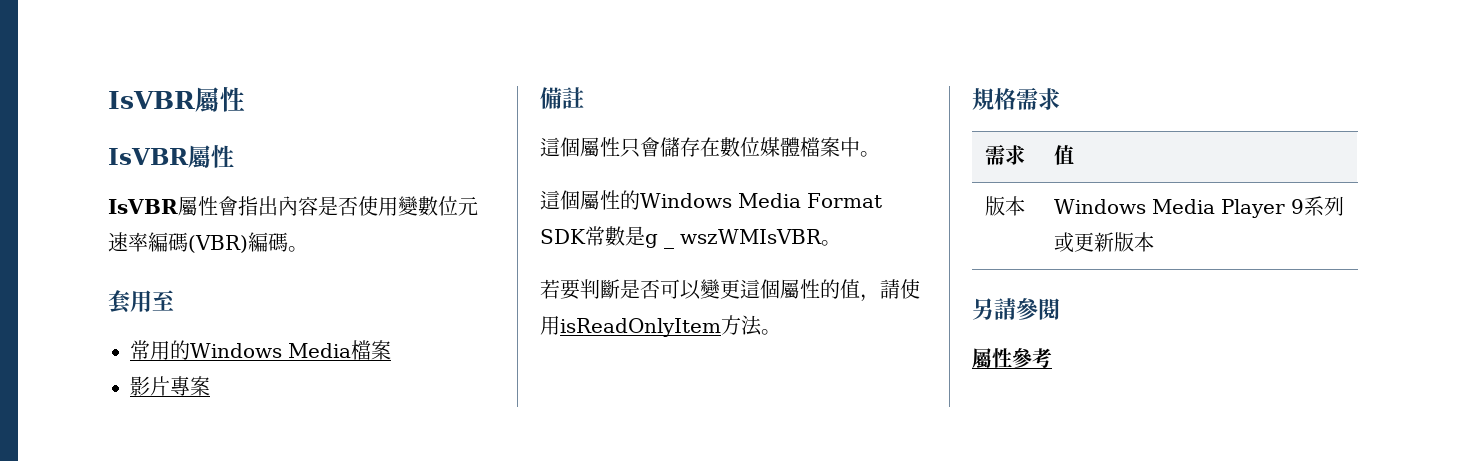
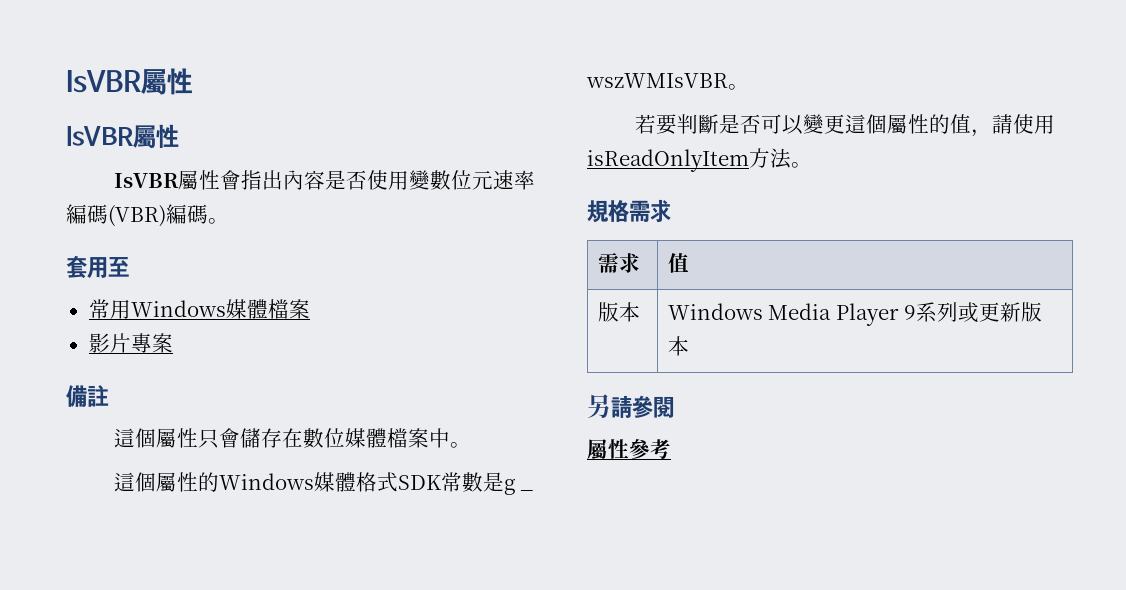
[170,340,351,360] 的Windows Media -> [130,299,268,319] Windows媒體
[738,193,882,208] Media Format -> [313,472,398,492] 媒體格式

